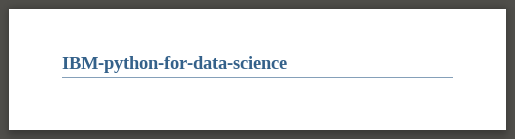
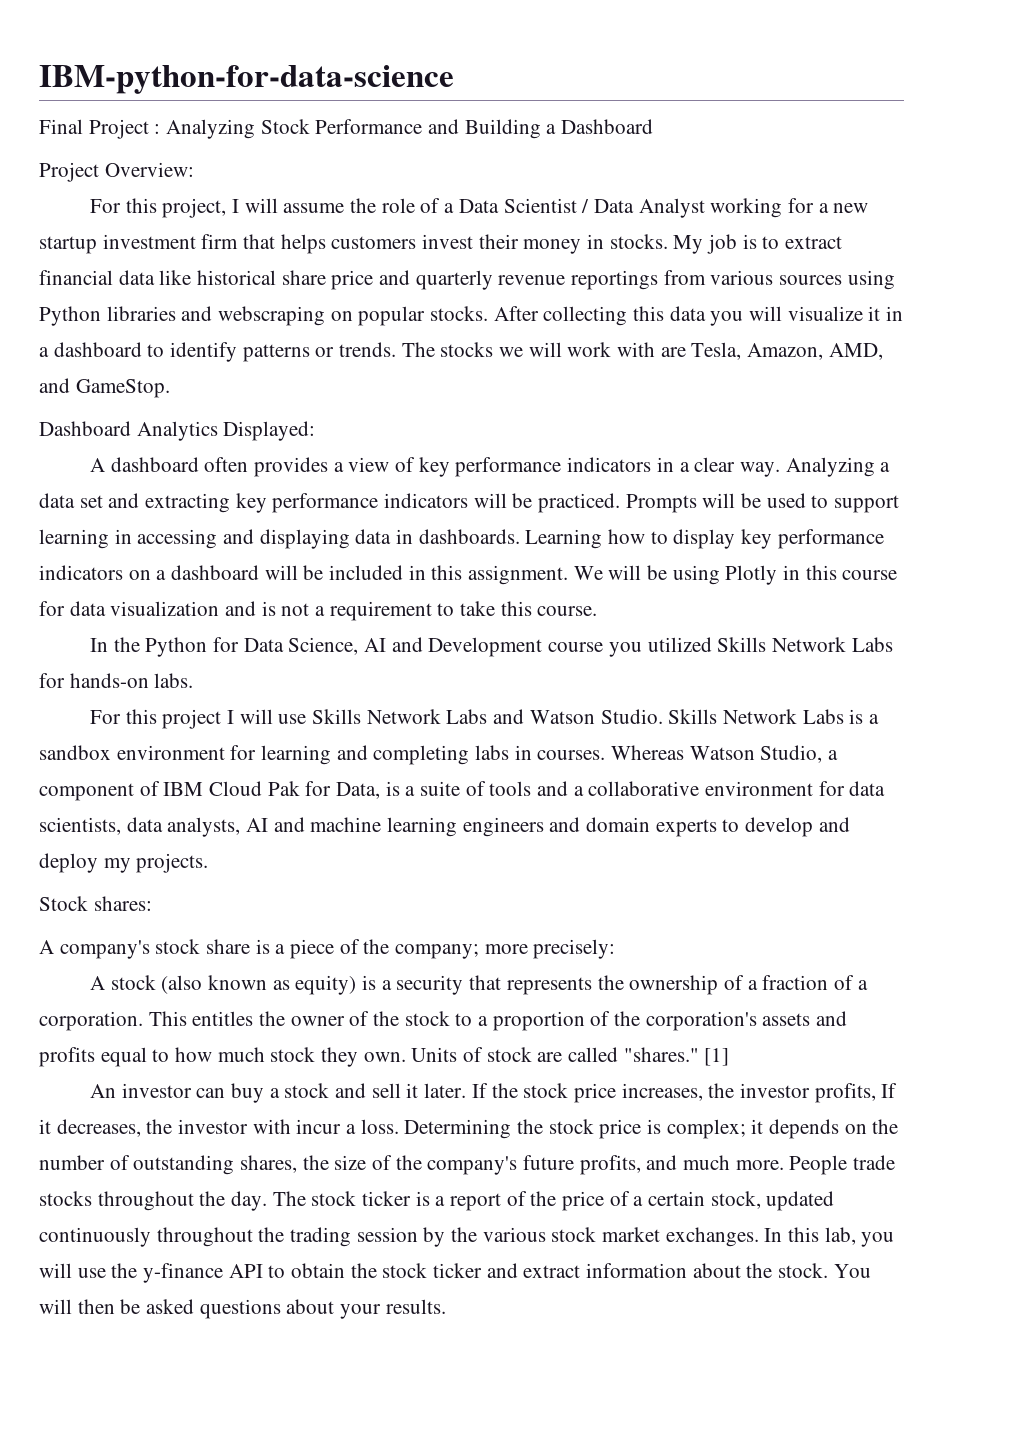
(287, 64) none -> [39,119,654,139] [39,162,194,182] [90,198,869,218] [39,234,843,254] [39,270,895,290] [39,306,904,326] [39,342,883,362] [39,378,170,398] [39,421,316,441] [90,457,891,477] [39,493,900,513] [39,529,884,549] [39,565,898,585] [39,601,598,621] [90,637,893,657] [39,673,194,688] [90,709,879,729] [39,745,839,765] [39,781,886,801] [39,817,850,837] [39,853,209,873] [39,896,152,911] [39,939,616,959] [90,975,868,995] [39,1011,848,1031] [39,1047,730,1067] [90,1083,898,1103] [39,1119,899,1139] [39,1155,896,1175] [39,1191,835,1211] [39,1227,895,1247] [39,1263,871,1283] [39,1299,446,1319] // Final Project : Analyzing Stock Performance and Building a Dashboard // Project Overview: // For this project, I will assume the role of a Data Scientist / Data Analyst working for a new startup investment firm that helps customers invest their money in stocks. My job is to extract financial data like historical share price and quarterly revenue reportings from various sources using Python libraries and webscraping on popular stocks. After collecting this data you will visualize it in a dashboard to identify patterns or trends. The stocks we will work with are Tesla, Amazon, AMD, and GameStop. // Dashboard Analytics Displayed: // A dashboard often provides a view of key performance indicators in a clear way. Analyzing a data set and extracting key performance indicators will be practiced. Prompts will be used to support learning in accessing and displaying data in dashboards. Learning how to display key performance indicators on a dashboard will be included in this assignment. We will be using Plotly in this course for data visualization and is not a requirement to take this course. // In the Python for Data Science, AI and Development course you utilized Skills Network Labs for hands-on labs. // For this project I will use Skills Network Labs and Watson Studio. Skills Network Labs is a sandbox environment for learning and completing labs in courses. Whereas Watson Studio, a component of IBM Cloud Pak for Data, is a suite of tools and a collaborative environment for data scientists, data analysts, AI and machine learning engineers and domain experts to develop and deploy my projects. // Stock shares: // A company's stock share is a piece of the company; more precisely: // A stock (also known as equity) is a security that represents the ownership of a fraction of a corporation. This entitles the owner of the stock to a proportion of the corporation's assets and profits equal to how much stock they own. Units of stock are called "shares." [1] // An investor can buy a stock and sell it later. If the stock price increases, the investor profits, If it decreases, the investor with incur a loss. Determining the stock price is complex; it depends on the number of outstanding shares, the size of the company's future profits, and much more. People trade stocks throughout the day. The stock ticker is a report of the price of a certain stock, updated continuously throughout the trading session by the various stock market exchanges. In this lab, you will use the y-finance API to obtain the stock ticker and extract information about the stock. You will then be asked questions about your results.

